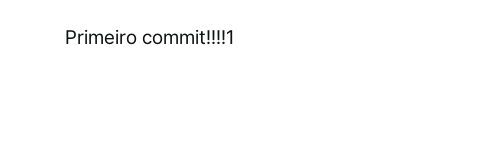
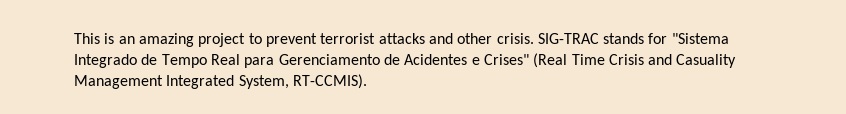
[65,29,236,45] Primeiro commit!!!!1 -> [74,33,729,47] [74,53,737,68] [74,74,367,89] This is an amazing project to prevent terrorist attacks and other crisis. SIG-TRAC stands for "Sistema Integrado de Tempo Real para Gerenciamento de Acidentes e Crises" (Real Time Crisis and Casuality Management Integrated System, RT-CCMIS).

